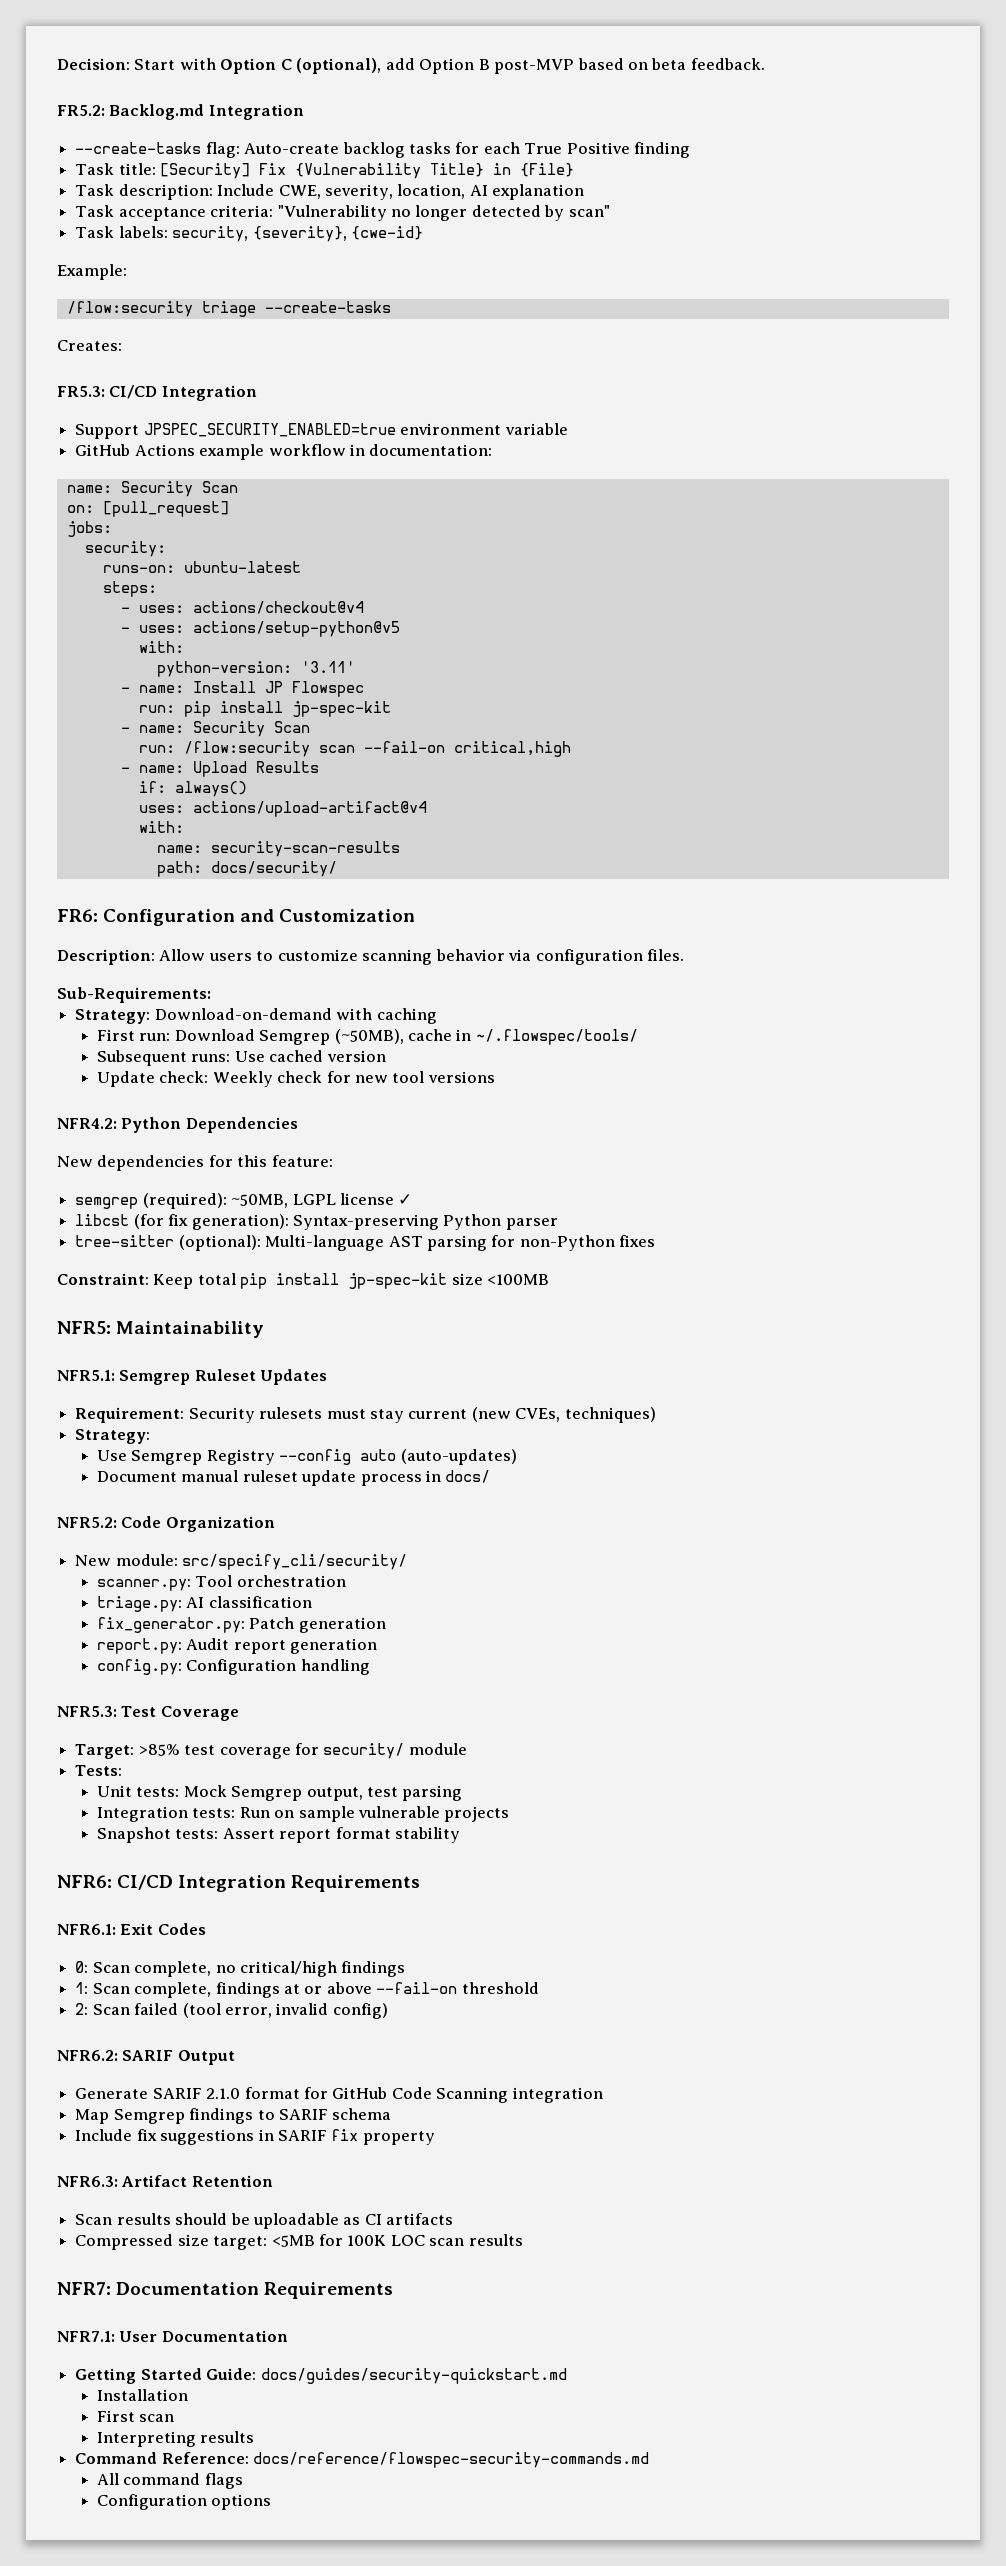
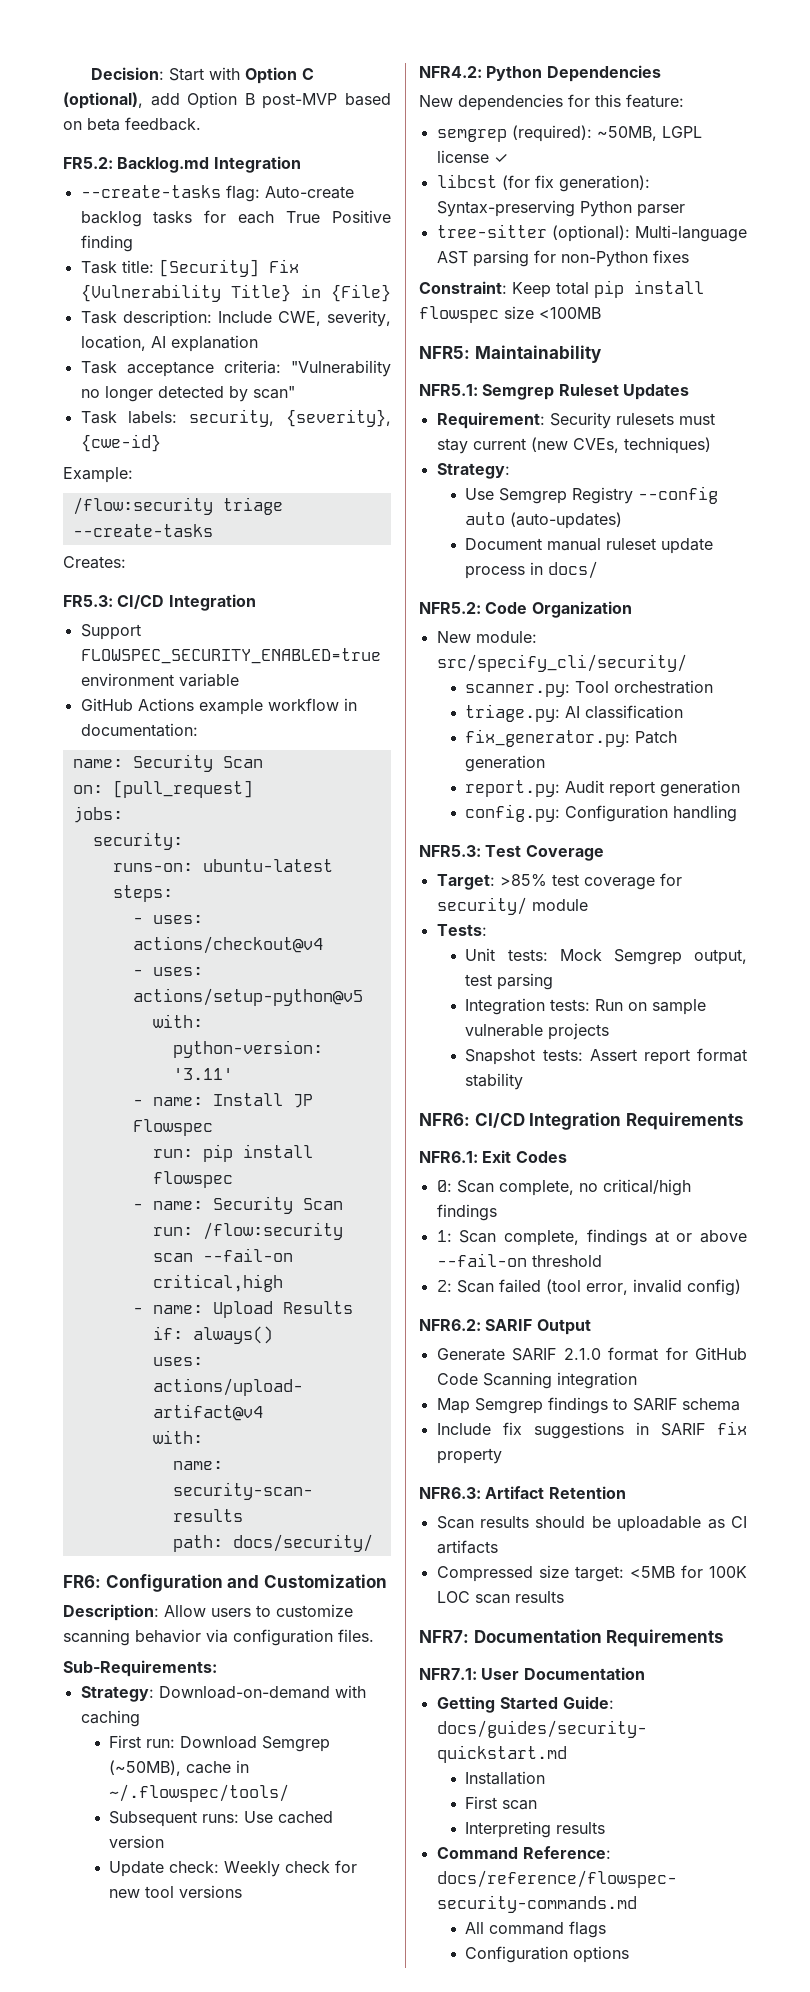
[143,423,396,437] JPSPEC_SECURITY_ENABLED=true -> [80,648,381,664] FLOWSPEC_SECURITY_ENABLED=true
[291,701,391,717] jp-spec-kit -> [152,1171,233,1188] flowspec
[348,1273,448,1289] jp-spec-kit -> [419,306,499,323] flowspec

